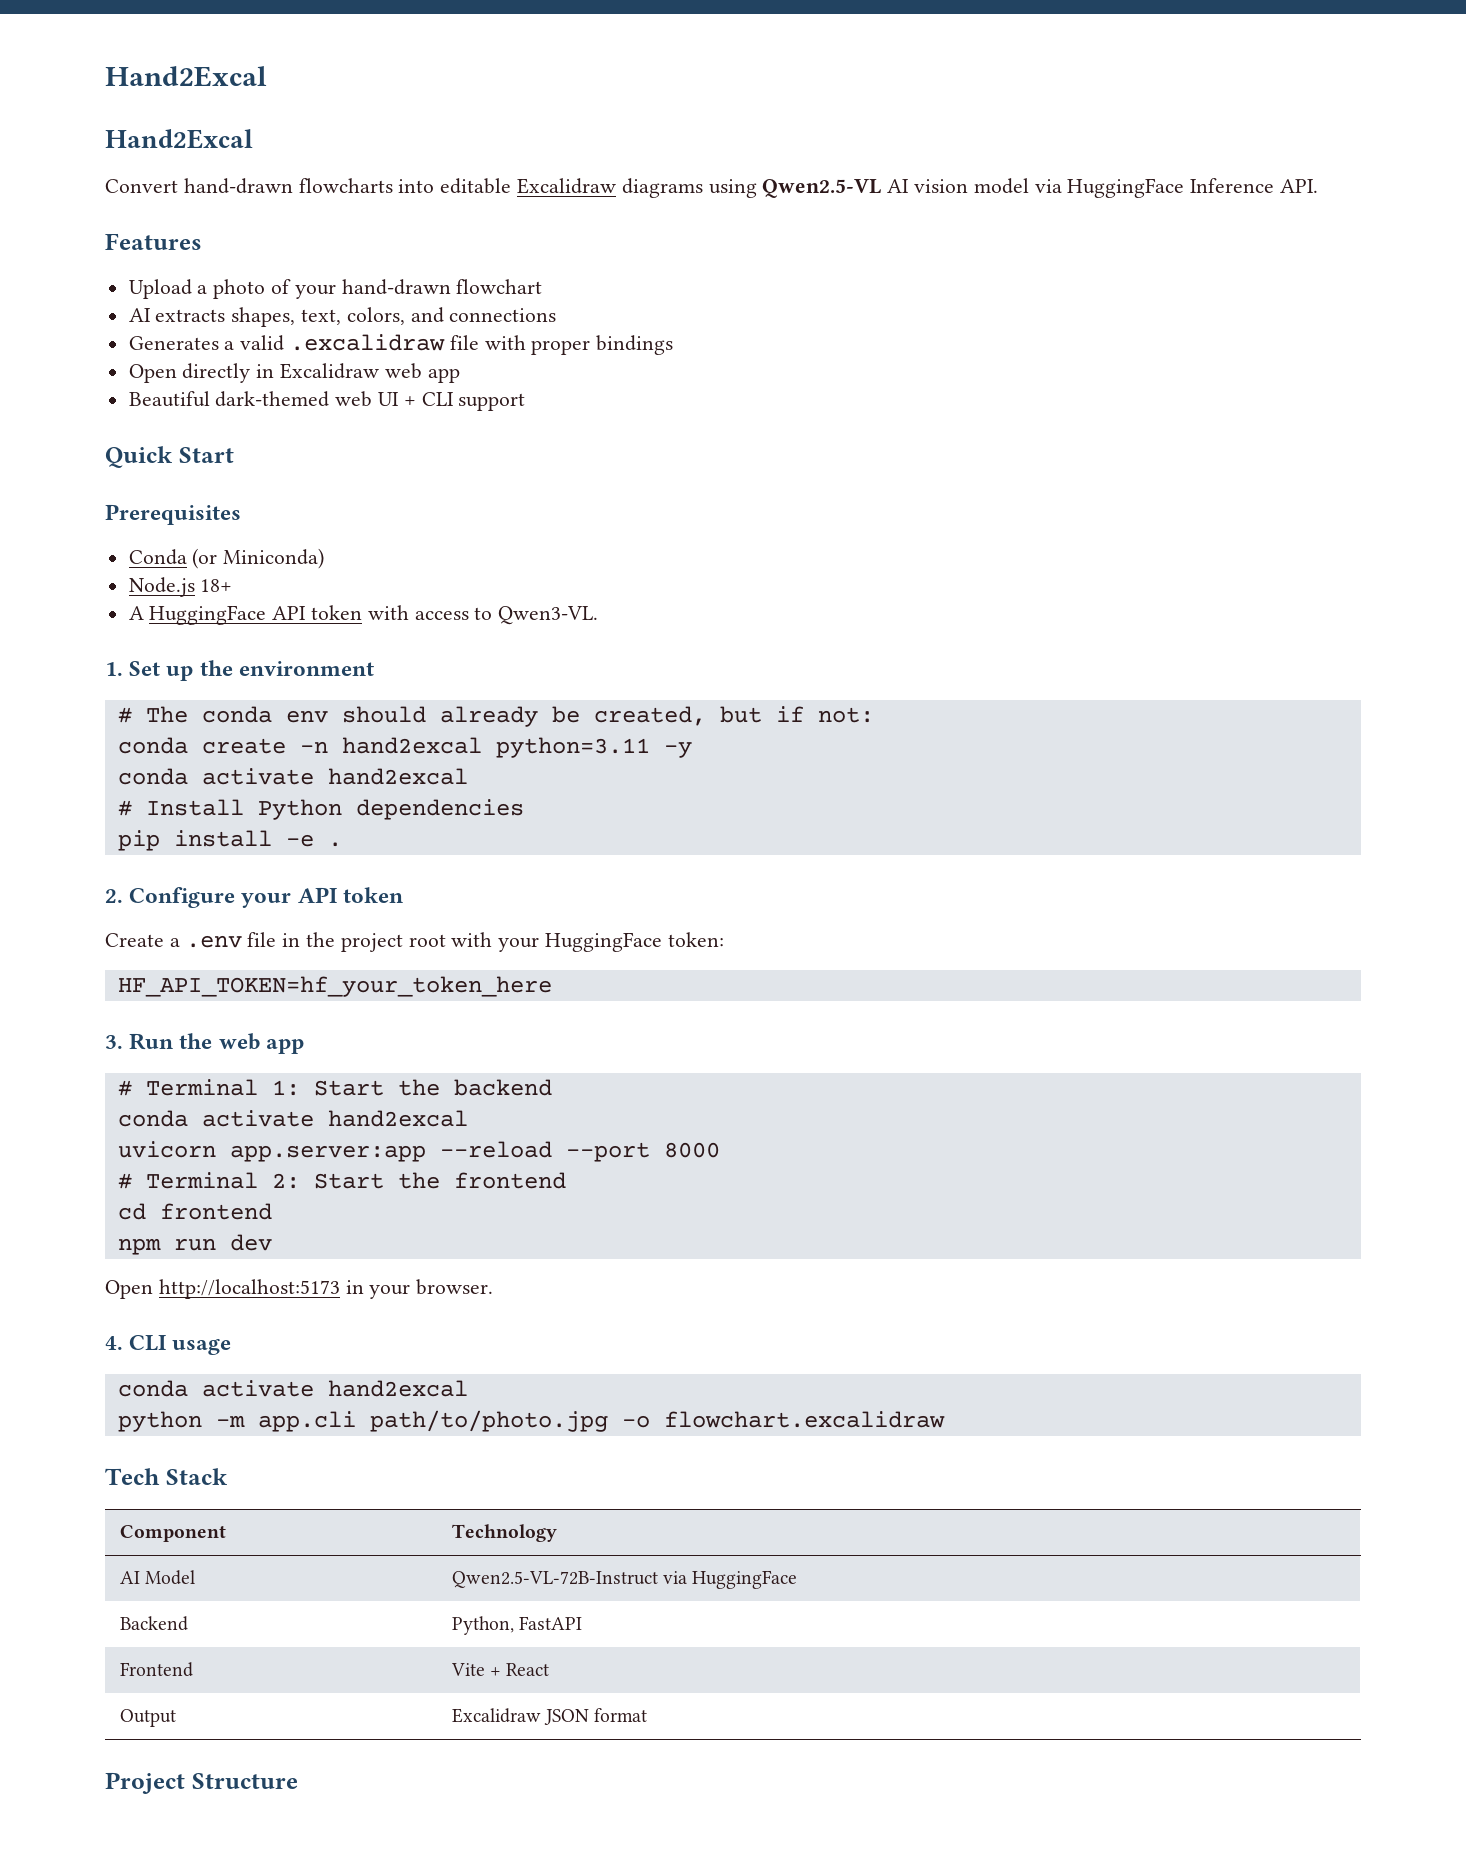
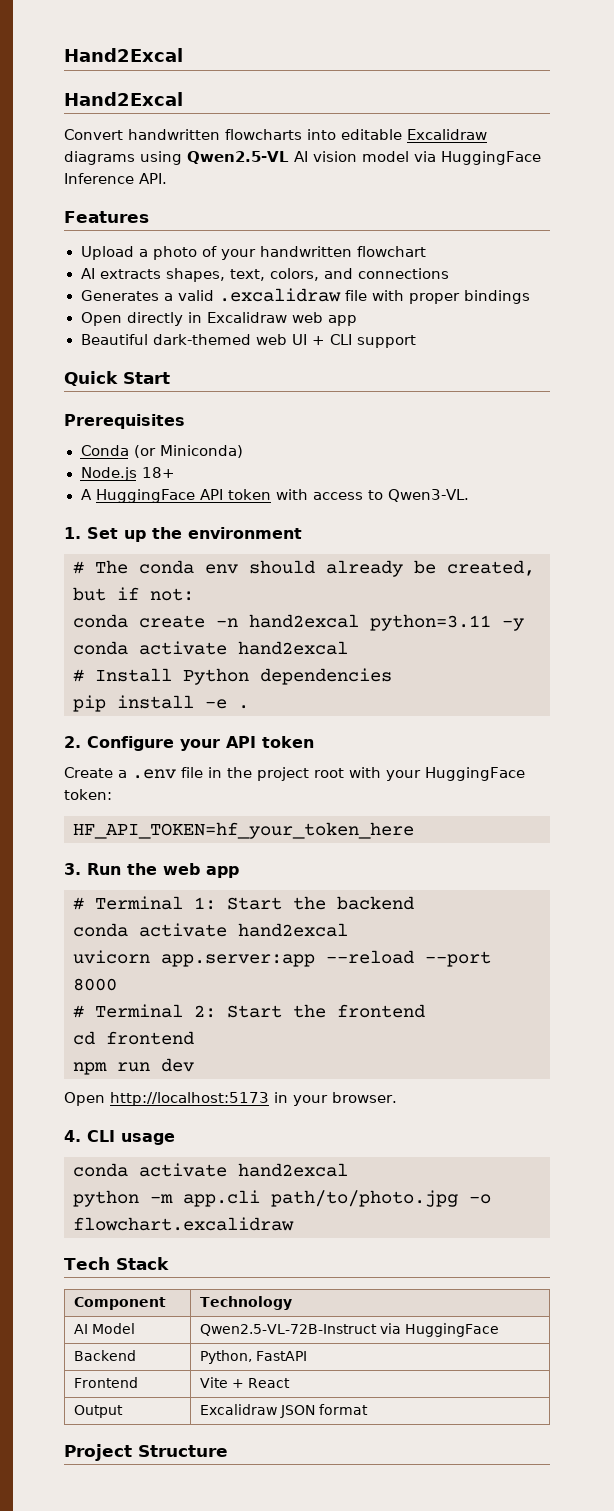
[183,178,293,194] hand-drawn -> [128,129,220,140] handwritten
[341,279,451,295] hand-drawn -> [259,246,352,257] handwritten

